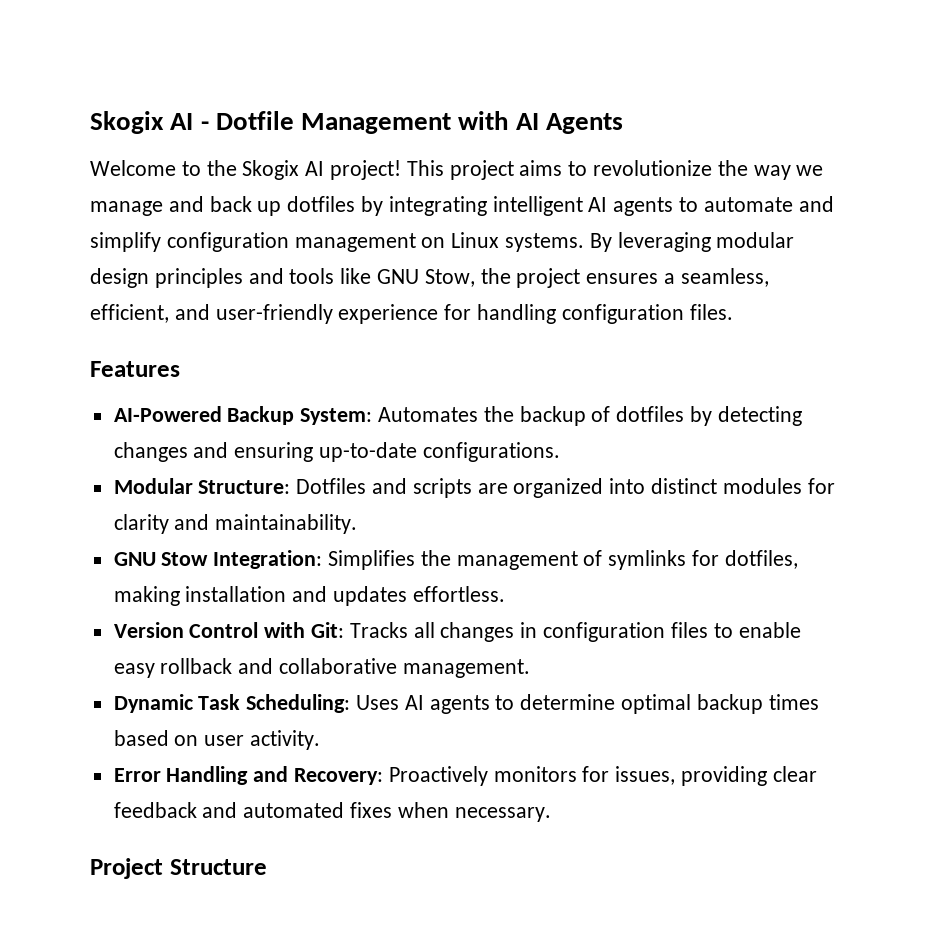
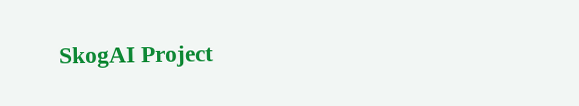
[90,111,624,134] [90,160,824,180] [90,196,834,216] [90,232,795,252] [90,268,769,288] [90,304,733,324] [90,361,180,377] [113,406,802,426] [113,442,560,462] [113,478,835,498] [113,514,358,534] [113,550,798,570] [113,586,505,606] [113,622,801,642] [113,658,530,678] [113,694,819,714] [113,730,321,750] [113,766,817,786] [113,802,551,822] [90,858,267,879] Skogix AI - Dotfile Management with AI Agents // Welcome to the Skogix AI project! This project aims to revolutionize the way we manage and back up dotfiles by integrating intelligent AI agents to automate and simplify configuration management on Linux systems. By leveraging modular design principles and tools like GNU Stow, the project ensures a seamless, efficient, and user-friendly experience for handling configuration files. // Features // AI-Powered Backup System: Automates the backup of dotfiles by detecting changes and ensuring up-to-date configurations. // Modular Structure: Dotfiles and scripts are organized into distinct modules for clarity and maintainability. // GNU Stow Integration: Simplifies the management of symlinks for dotfiles, making installation and updates effortless. // Version Control with Git: Tracks all changes in configuration files to enable easy rollback and collaborative management. // Dynamic Task Scheduling: Uses AI agents to determine optimal backup times based on user activity. // Error Handling and Recovery: Proactively monitors for issues, providing clear feedback and automated fixes when necessary. // Project Structure -> [58,45,215,69] SkogAI Project

